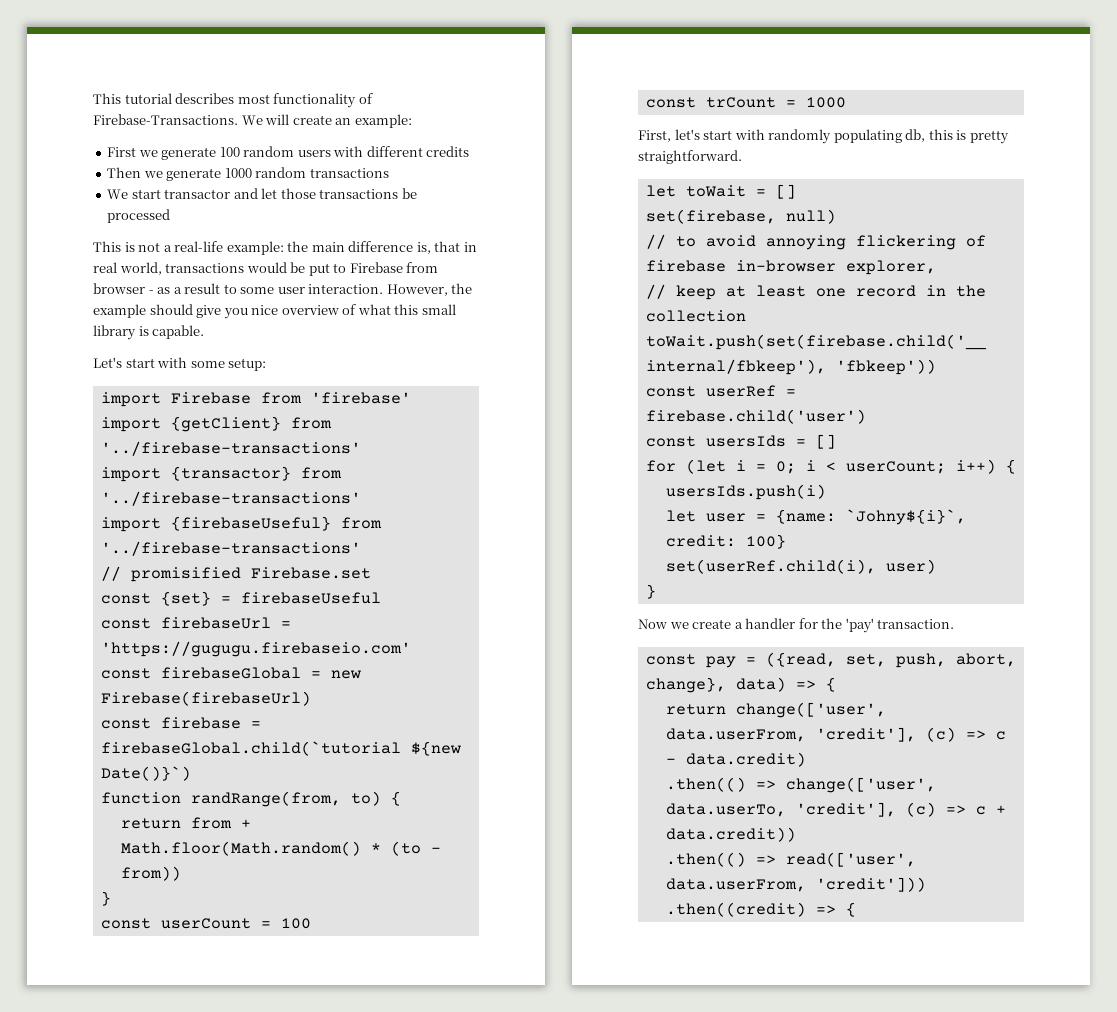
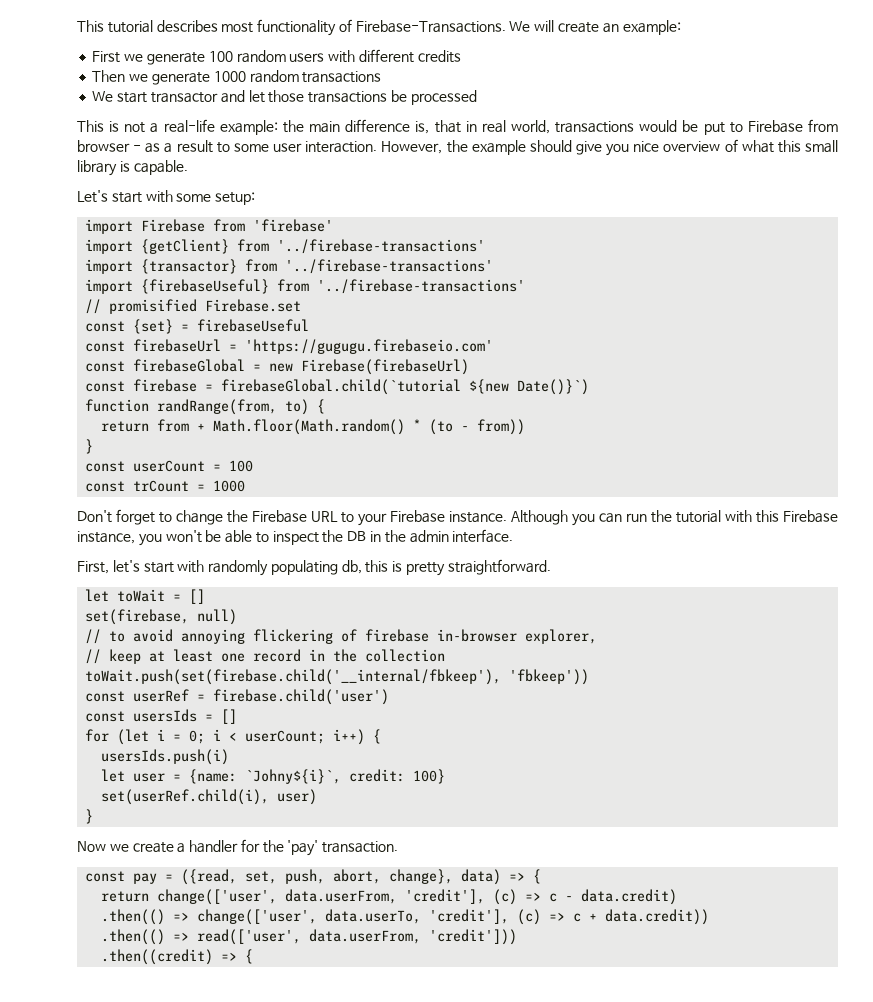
(846, 102) none -> [77,509,838,526] [77,529,514,546] // Don't forget to change the Firebase URL to your Firebase instance. Although you can run the tutorial with this Firebase instance, you won't be able to inspect the DB in the admin interface.

